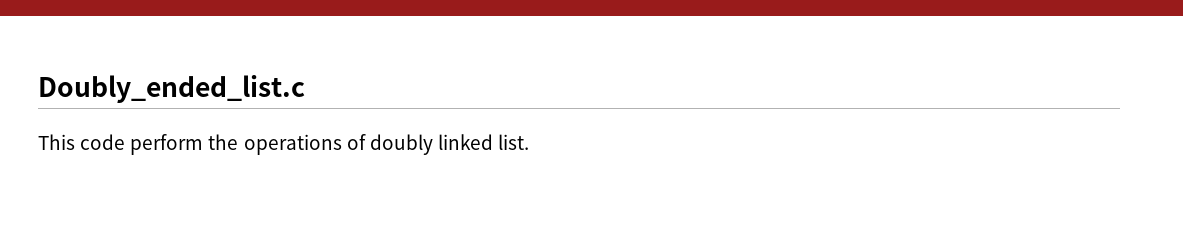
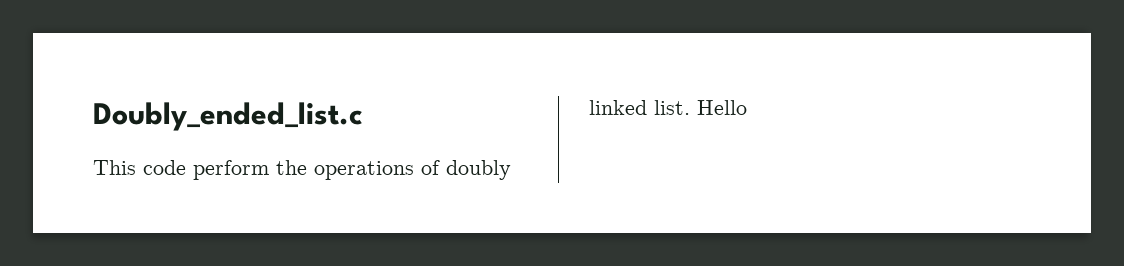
(530, 142) none -> [697,100,747,115] Hello

